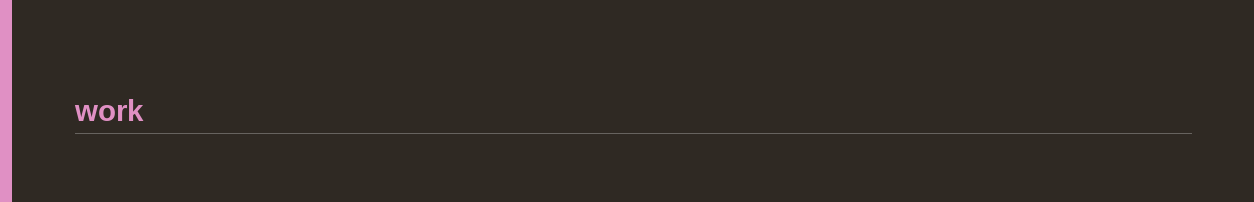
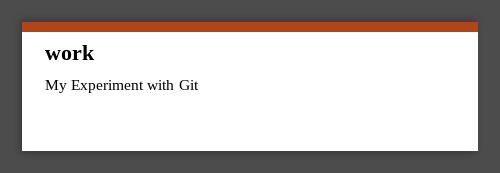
(144, 110) none -> [45,80,199,93] // My Experiment with Git

